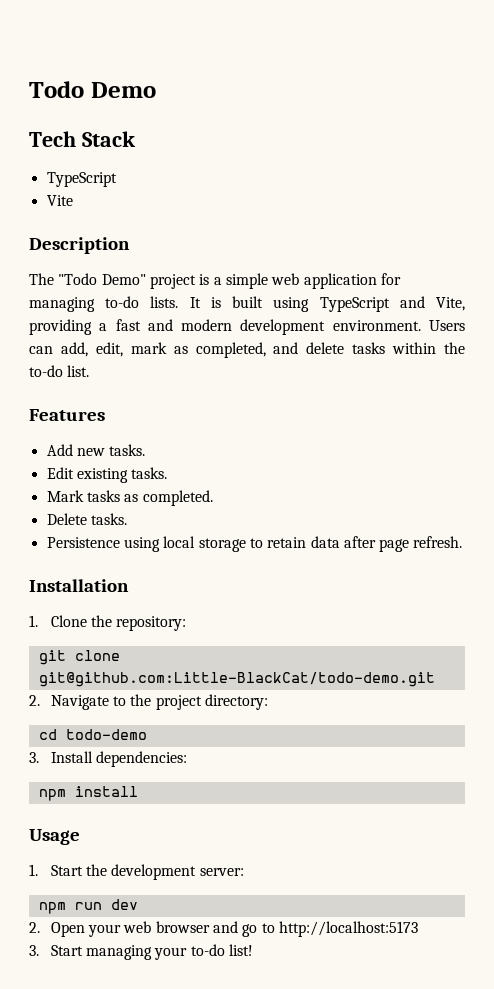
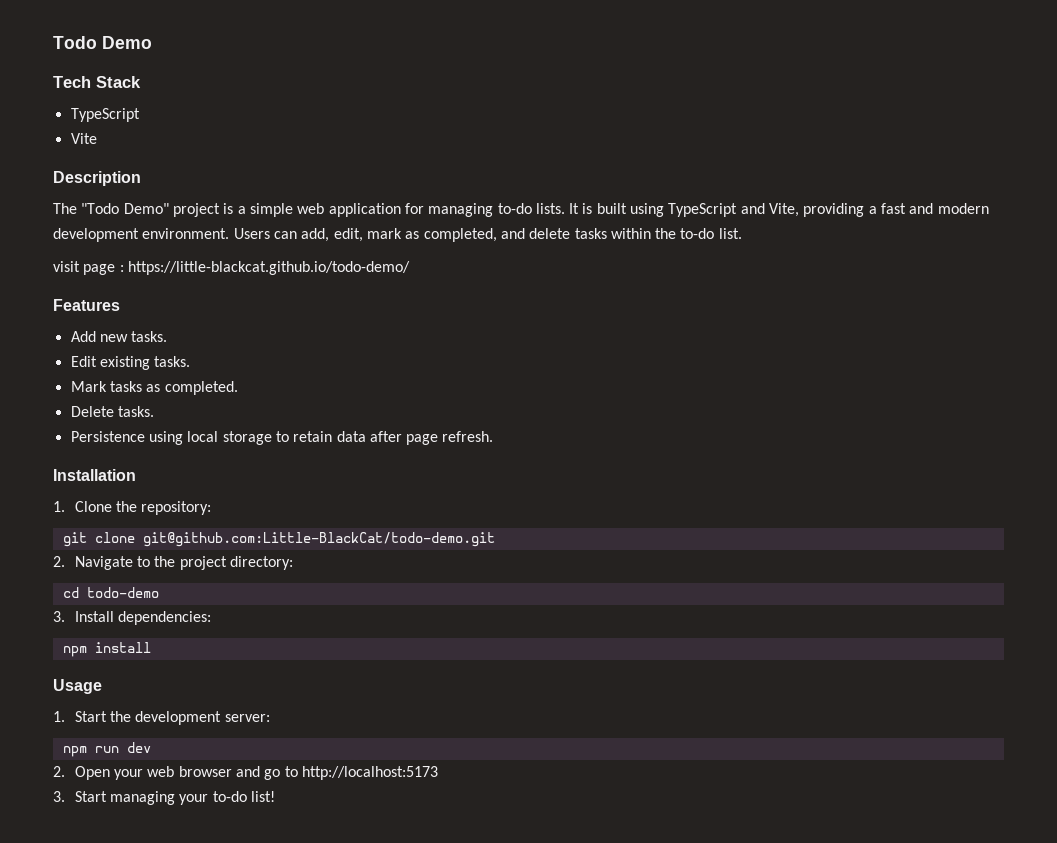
(90, 371) none -> [53,261,410,275] // visit page : https://little-blackcat.github.io/todo-demo/

